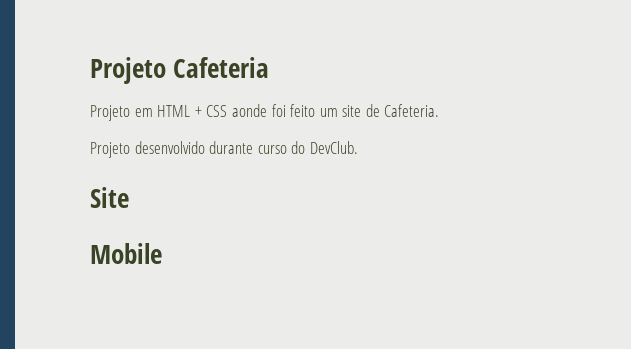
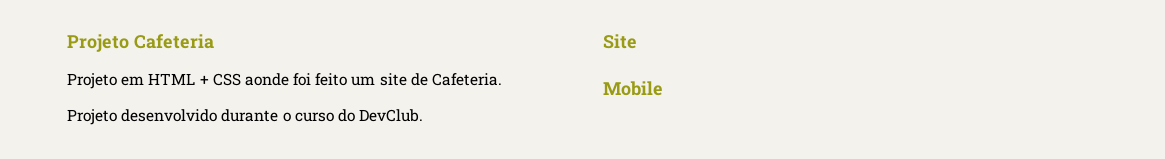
(254, 147) none -> [282,112,291,122] o

